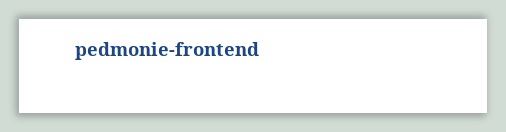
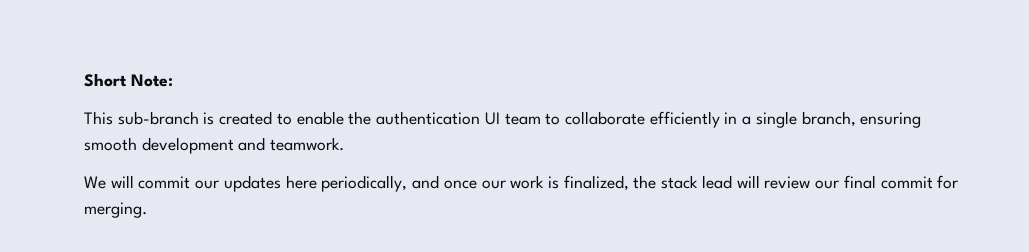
[75,42,259,60] pedmonie-frontend -> [84,73,173,87] [84,111,922,128] [84,137,345,154] [84,175,959,192] [84,202,147,218] Short Note: // This sub-branch is created to enable the authentication UI team to collaborate efficiently in a single branch, ensuring smooth development and teamwork. // We will commit our updates here periodically, and once our work is finalized, the stack lead will review our final commit for merging.

